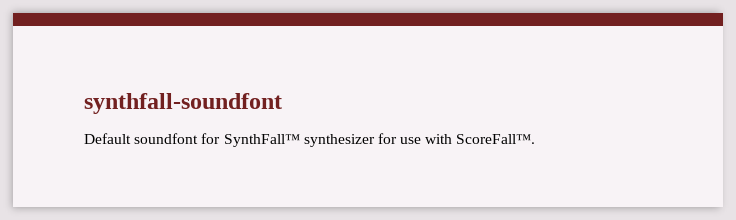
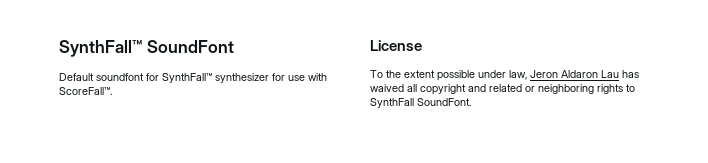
[84,93,282,114] synthfall-soundfont -> [59,40,234,57] SynthFall™ SoundFont
(536, 139) none -> [370,40,422,51] [370,70,639,81] [370,84,635,95] [370,98,471,108] // License // To the extent possible under law, Jeron Aldaron Lau has waived all copyright and related or neighboring rights to SynthFall SoundFont.

